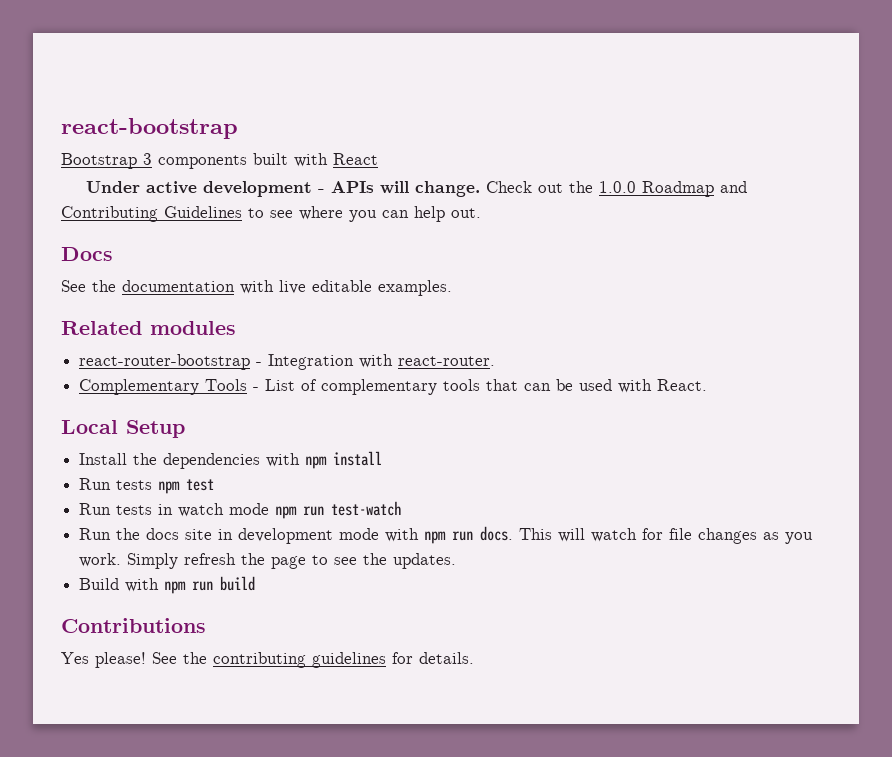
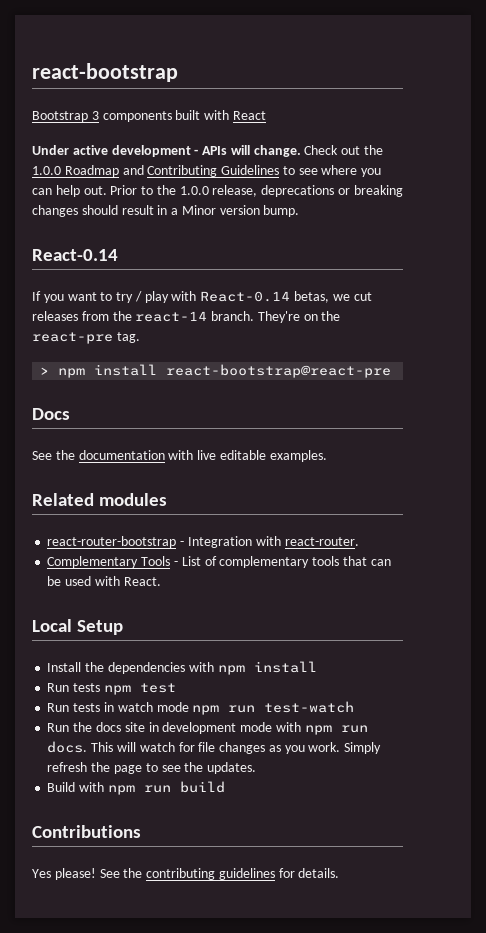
(481, 213) none -> [110,185,403,197] [32,205,300,217] [32,249,118,261] [32,291,372,303] [32,311,341,323] [32,332,140,344] [40,364,392,378] Prior to the 1.0.0 release, deprecations or breaking changes should result in a Minor version bump. // React-0.14 // If you want to try / play with React-0.14 betas, we cut releases from the react-14 branch. They're on the react-pre tag. // > npm install react-bootstrap@react-pre

